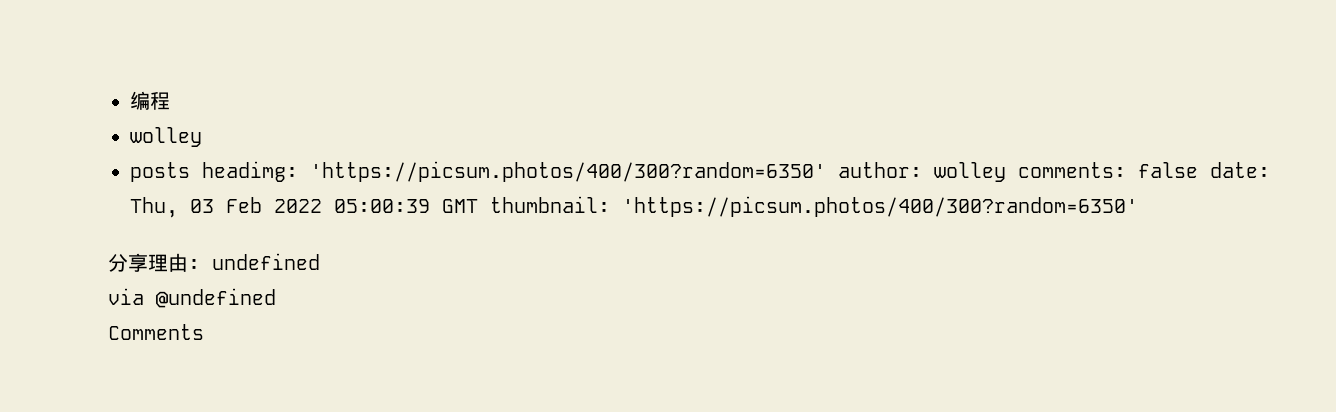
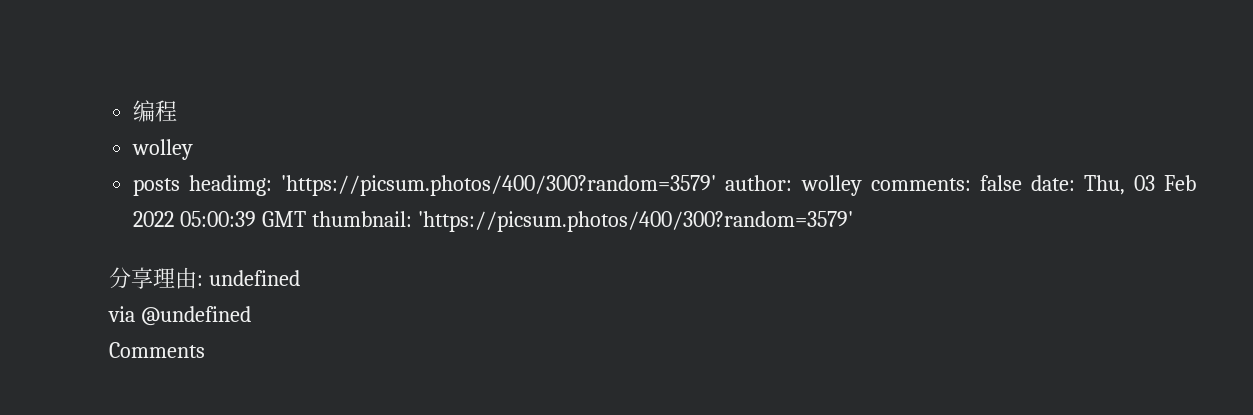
[310,161,826,182] 'https://picsum.photos/400/300?random=6350' -> [281,175,717,196] 'https://picsum.photos/400/300?random=3579'
[622,196,1138,217] 'https://picsum.photos/400/300?random=6350' -> [417,211,853,232] 'https://picsum.photos/400/300?random=3579'

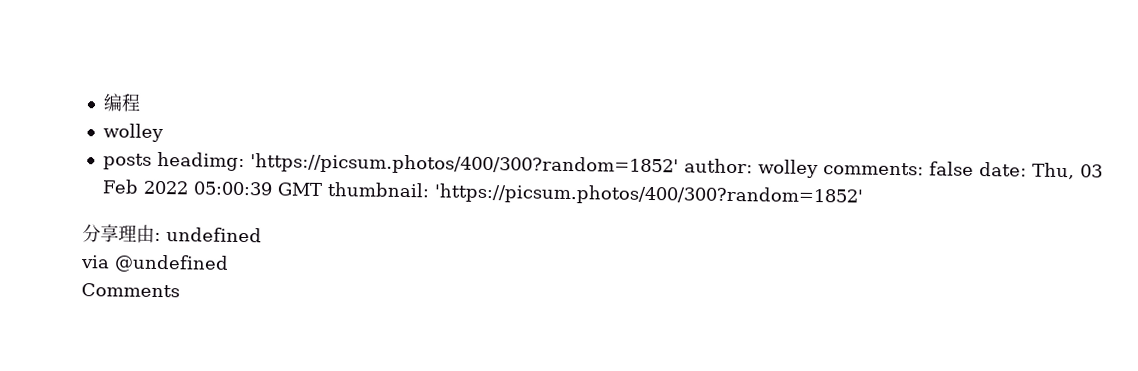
[281,175,717,196] 'https://picsum.photos/400/300?random=3579' -> [249,153,679,177] 'https://picsum.photos/400/300?random=1852'
[417,211,853,232] 'https://picsum.photos/400/300?random=3579' -> [433,183,863,207] 'https://picsum.photos/400/300?random=1852'

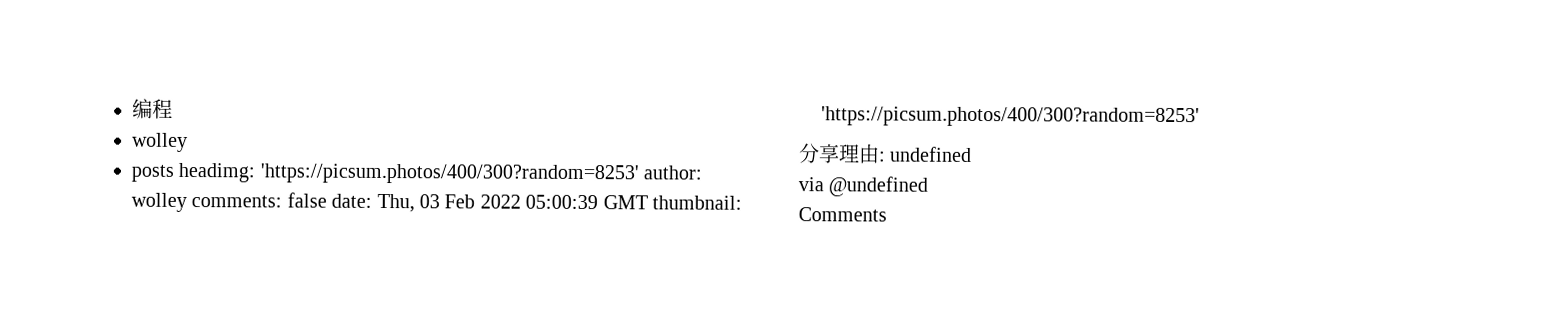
[249,153,679,177] 'https://picsum.photos/400/300?random=1852' -> [259,163,639,185] 'https://picsum.photos/400/300?random=8253'
[433,183,863,207] 'https://picsum.photos/400/300?random=1852' -> [821,106,1200,128] 'https://picsum.photos/400/300?random=8253'

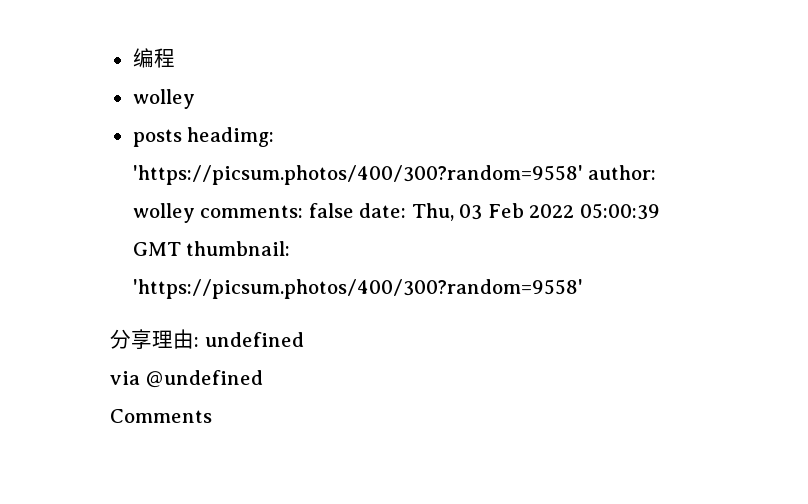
[259,163,639,185] 'https://picsum.photos/400/300?random=8253' -> [132,165,583,185] 'https://picsum.photos/400/300?random=9558'
[821,106,1200,128] 'https://picsum.photos/400/300?random=8253' -> [132,279,583,299] 'https://picsum.photos/400/300?random=9558'

